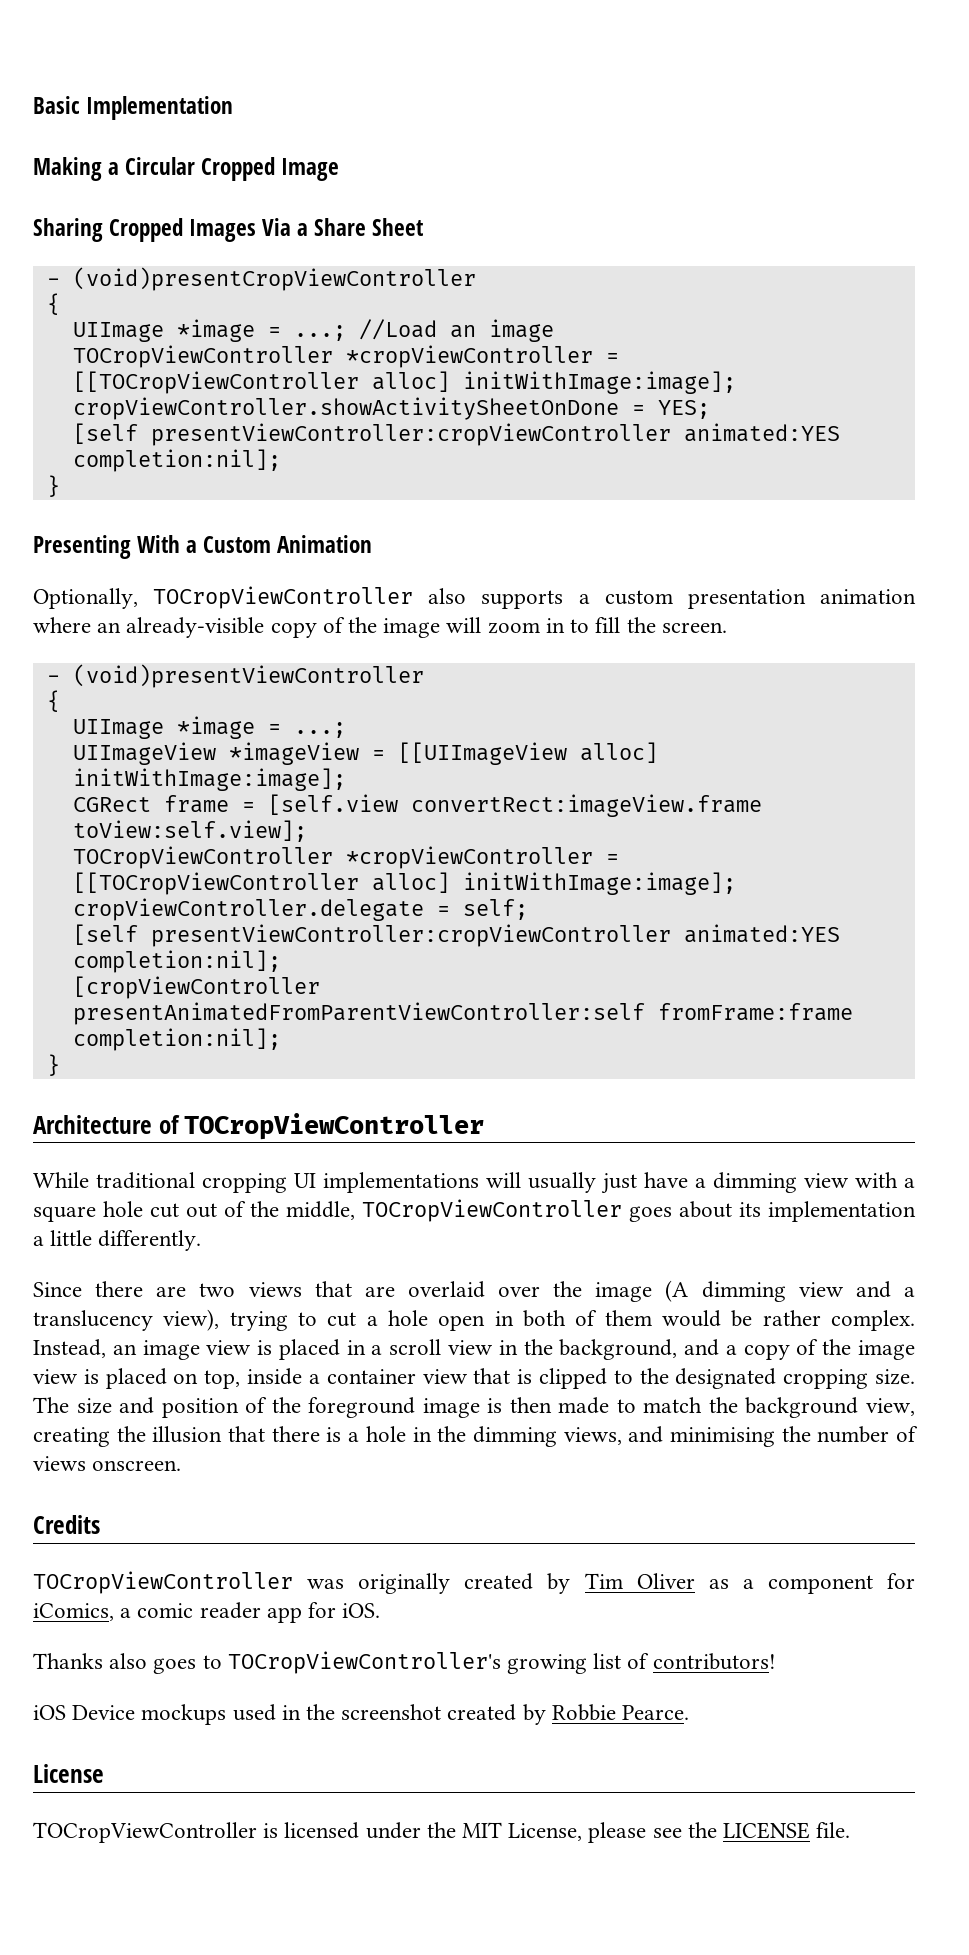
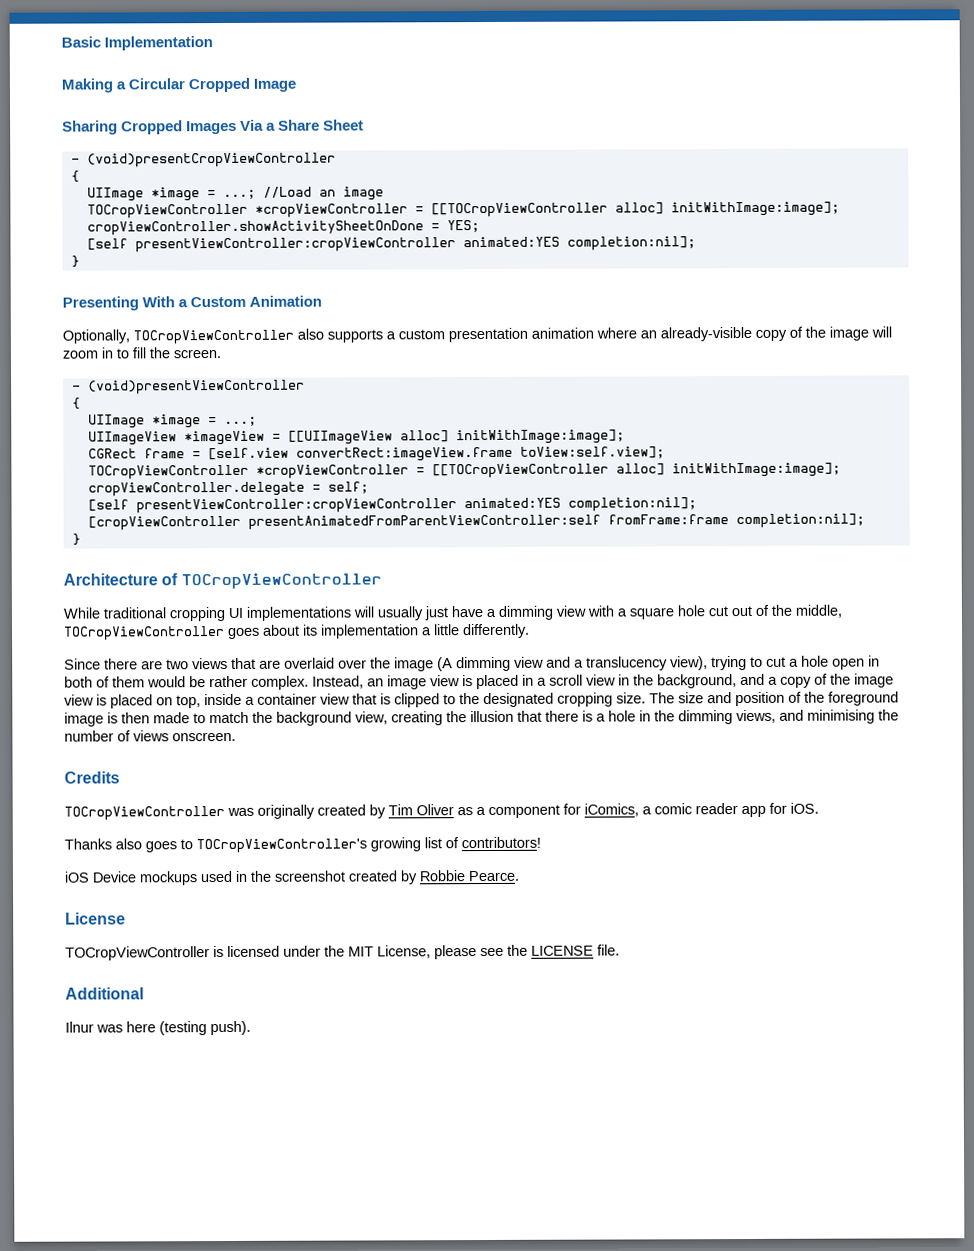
(851, 1830) none -> [65,987,144,1000] [65,1020,251,1036] // Additional // Ilnur was here (testing push).

